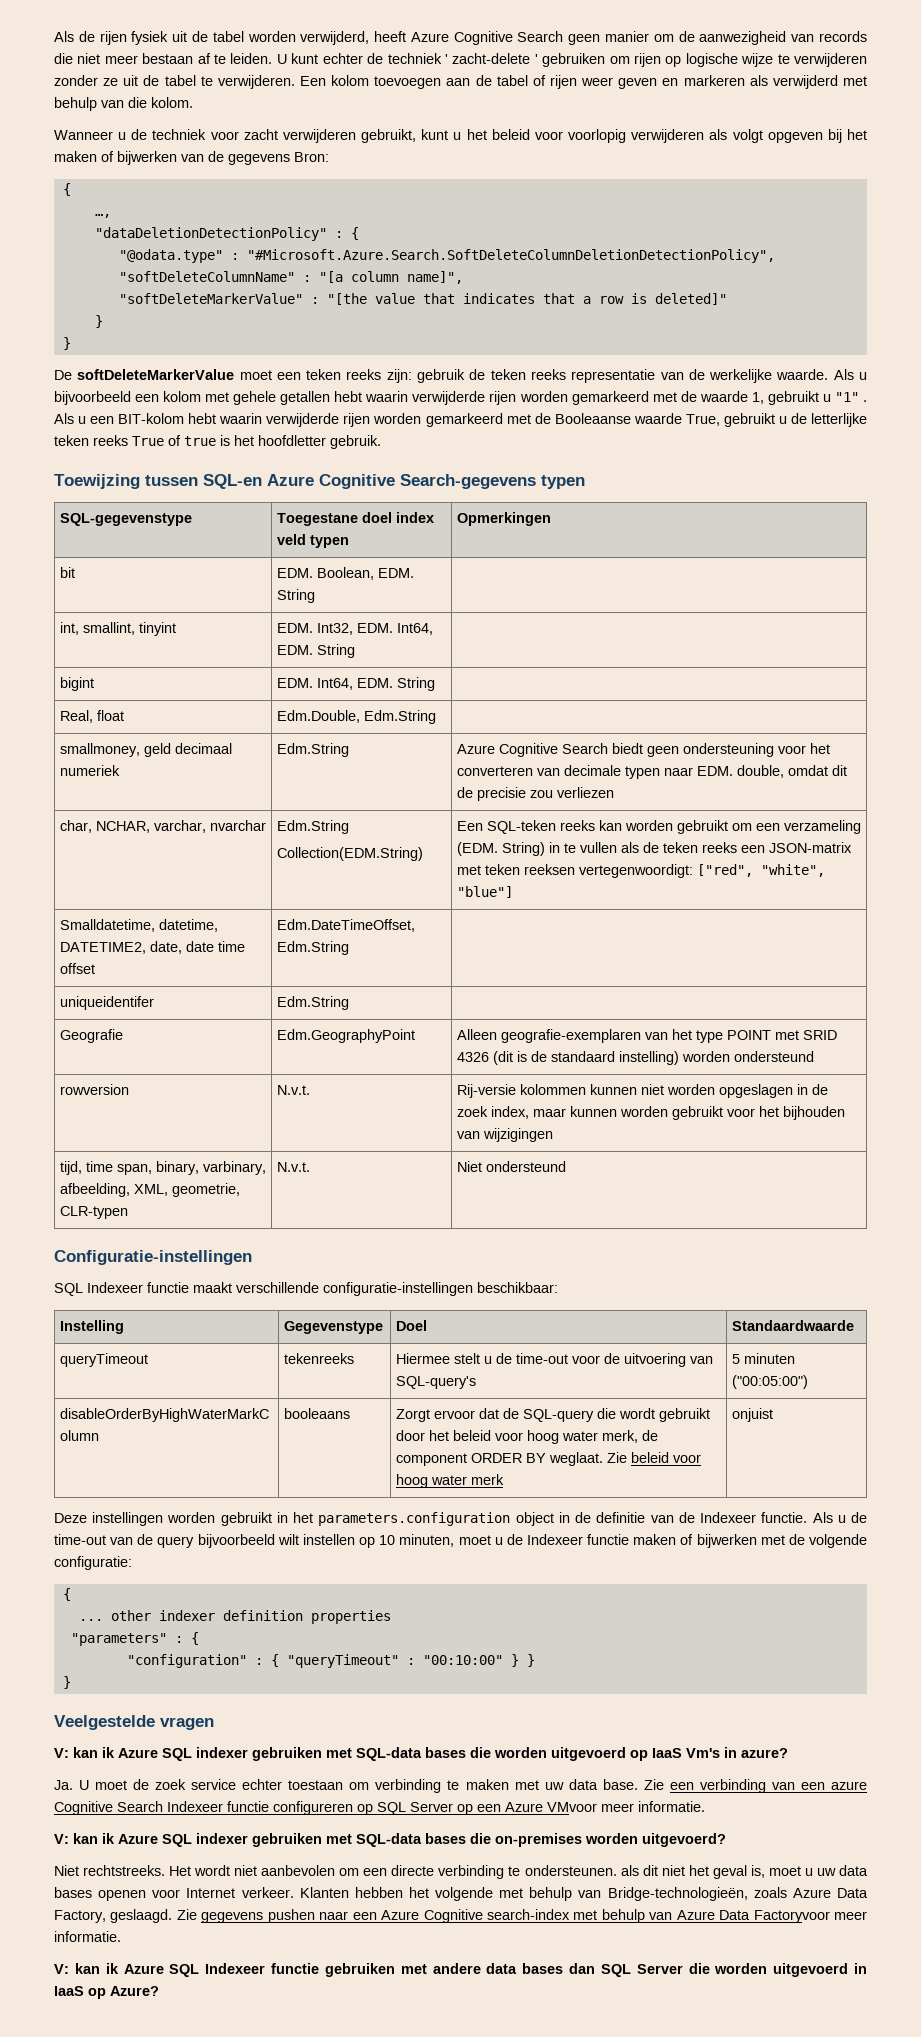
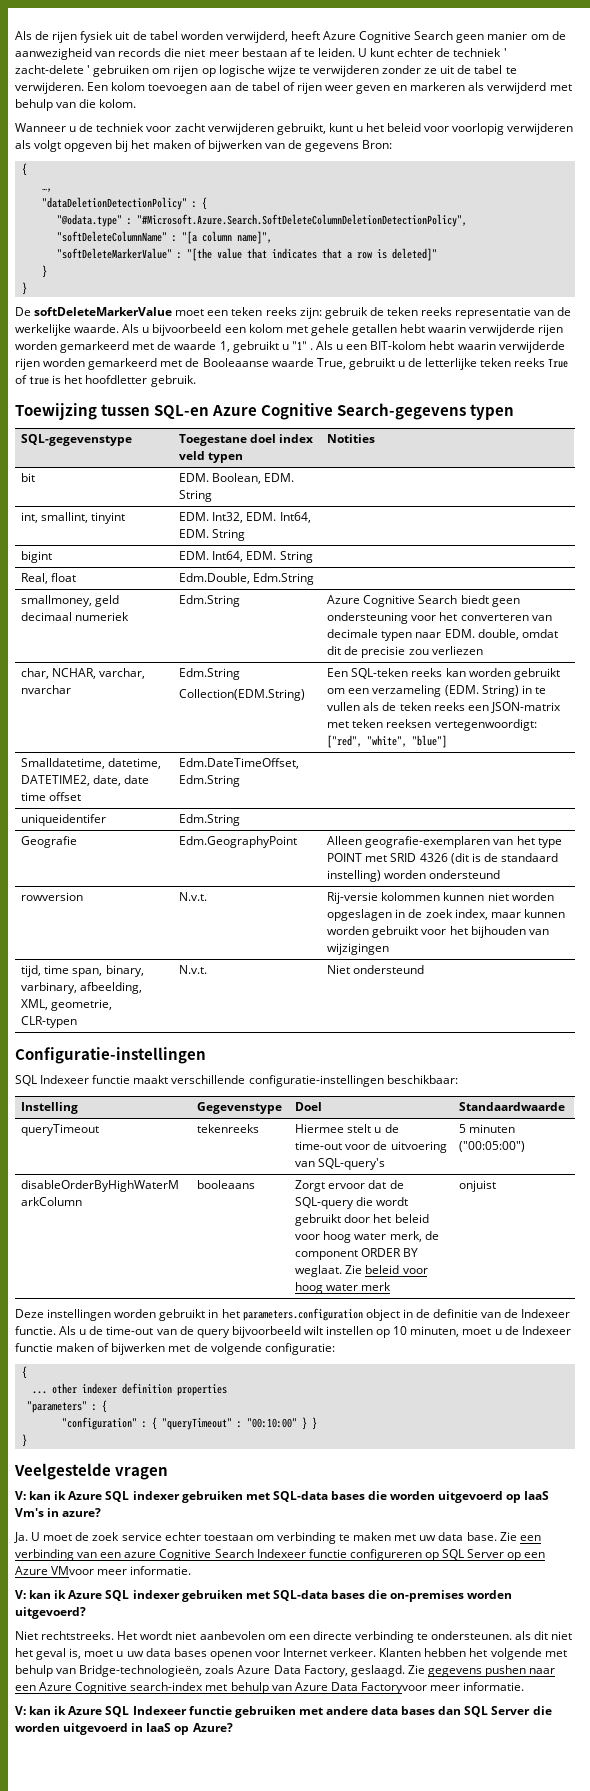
[456,512,551,526] Opmerkingen -> [327,434,376,443] Notities

